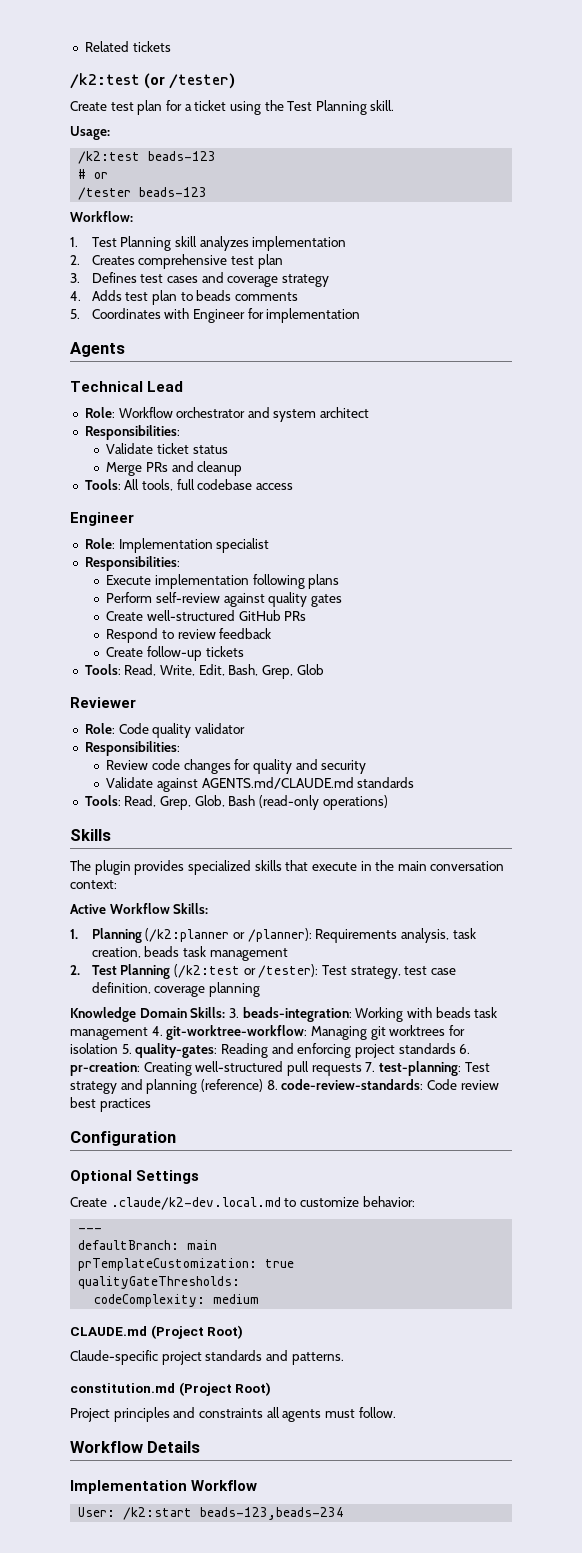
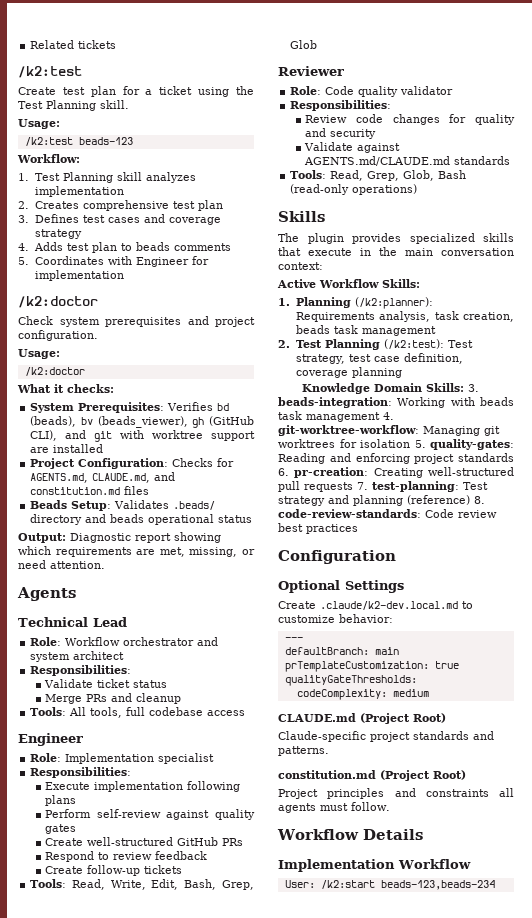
[144,73,236,89] (or /tester) -> (82, 72) none
[78,169,109,179] [78,187,208,200] // # or // /tester beads-123 -> (133, 141) none
(361, 315) none -> [18,296,98,308] [18,316,255,327] [18,330,98,341] [18,349,60,359] [24,367,85,376] [17,384,114,393] [30,402,230,413] [30,416,254,428] [30,430,255,442] [30,444,104,453] [30,458,235,469] [30,472,176,483] [30,486,150,495] [30,500,216,511] [30,514,253,525] [18,532,221,543] [18,546,255,557] [18,560,105,569] // /k2:doctor // Check system prerequisites and project configuration. // Usage: // /k2:doctor // What it checks: // System Prerequisites: Verifies bd (beads), bv (beads_viewer), gh (GitHub CLI), and git with worktree support are installed // Project Configuration: Checks for AGENTS.md, CLAUDE.md, and constitution.md files // Beads Setup: Validates .beads/ directory and beads operational status // Output: Diagnostic report showing which requirements are met, missing, or need attention.
[145,928,312,942] (/k2:planner or /planner): -> [354,297,433,309] (/k2:planner):
[173,964,319,978] (/k2:test or /tester): -> [384,339,445,349] (/k2:test):

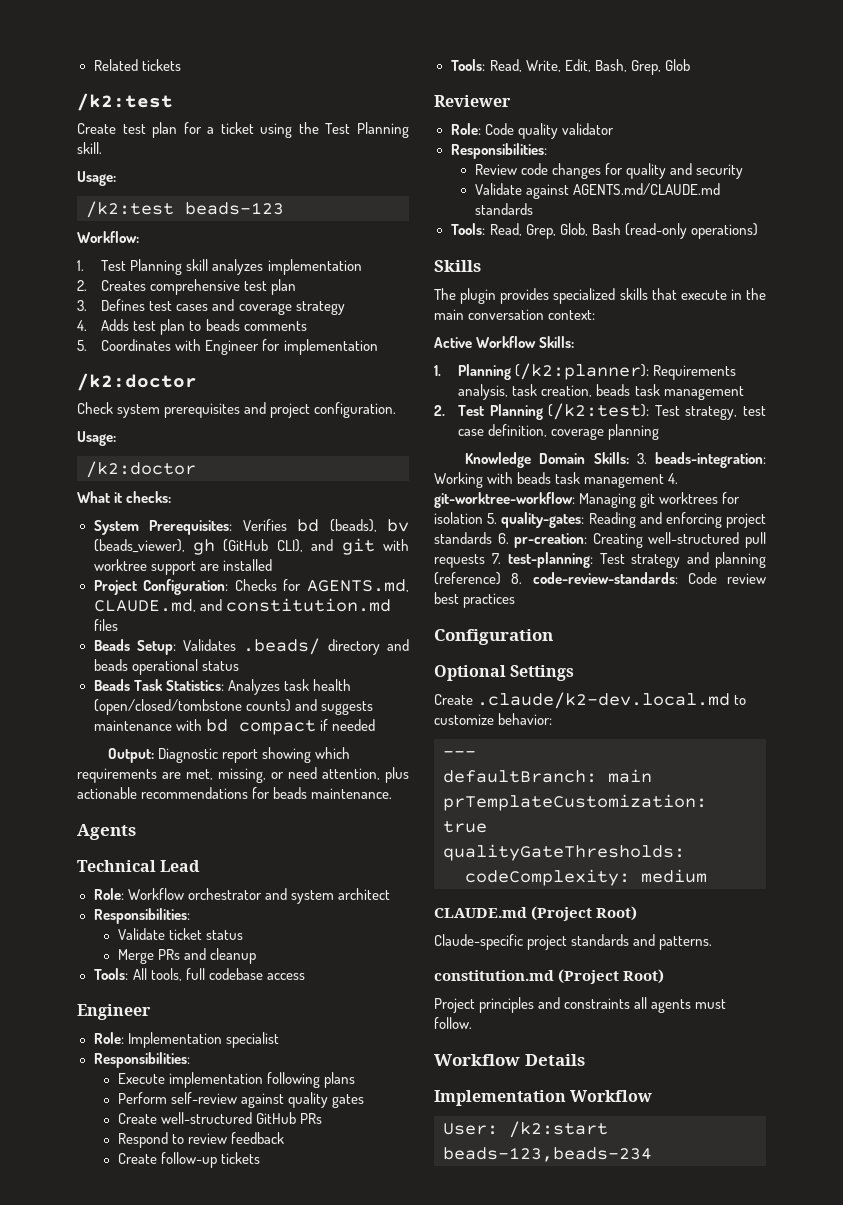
(253, 519) none -> [93,679,351,695] [93,699,373,715] [93,719,375,735] // Beads Task Statistics: Analyzes task health (open/closed/tombstone counts) and suggests maintenance with bd compact if needed
[50,561,105,569] attention. -> [322,767,409,783] [77,787,393,799] attention, plus actionable recommendations for beads maintenance.

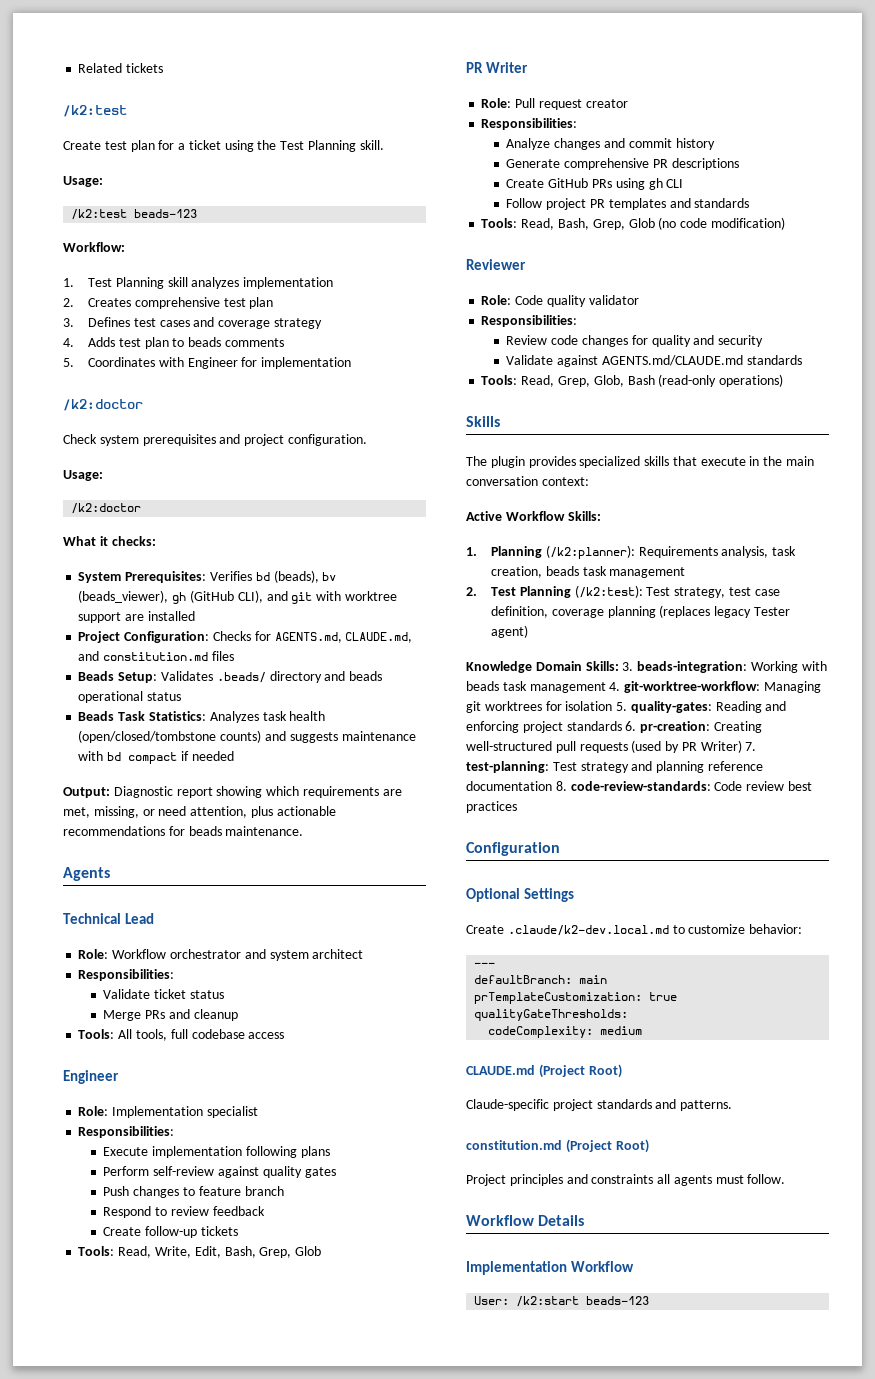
[117,1112,322,1124] Create well-structured GitHub PRs -> [103,1186,284,1198] Push changes to feature branch
(690, 65) none -> [466,62,528,73] [481,98,628,110] [481,118,578,130] [506,138,715,150] [506,158,739,170] [506,178,684,190] [506,198,750,210] [481,217,785,230] // PR Writer // Role: Pull request creator // Responsibilities: // Analyze changes and commit history // Generate comprehensive PR descriptions // Create GitHub PRs using gh CLI // Follow project PR templates and standards // Tools: Read, Bash, Grep, Glob (no code modification)
(660, 432) none -> [659,605,790,618] [491,625,529,638] (replaces legacy Tester agent)
(485, 561) none -> [631,740,742,753] (used by PR Writer)
[434,572,501,585] (reference) -> [707,761,763,771] [466,781,552,791] reference documentation
[443,1147,652,1162] beads-123,beads-234 -> [586,1296,650,1305] beads-123

